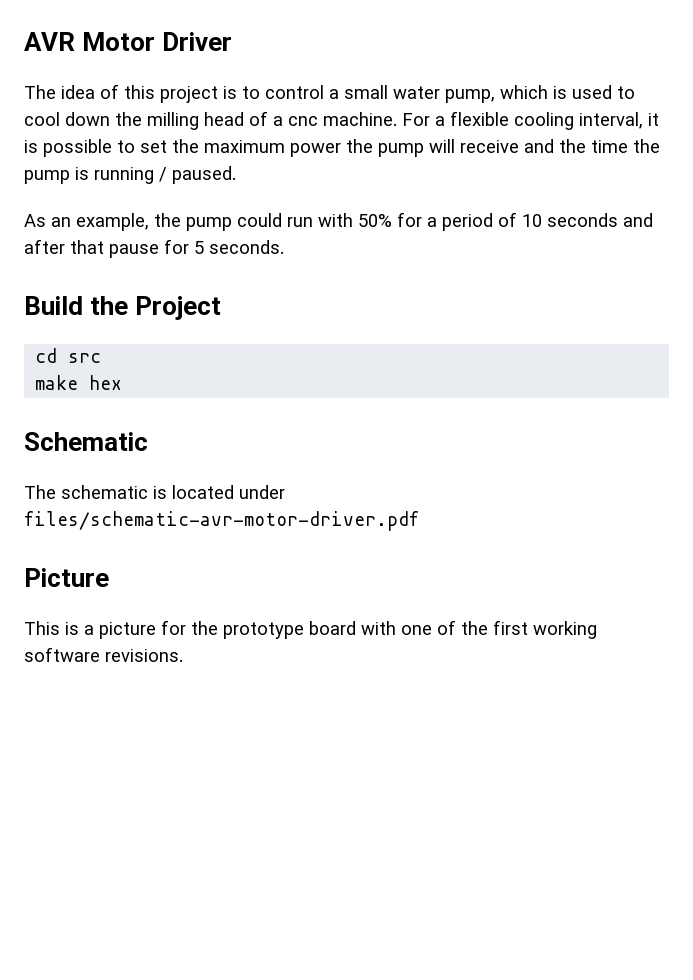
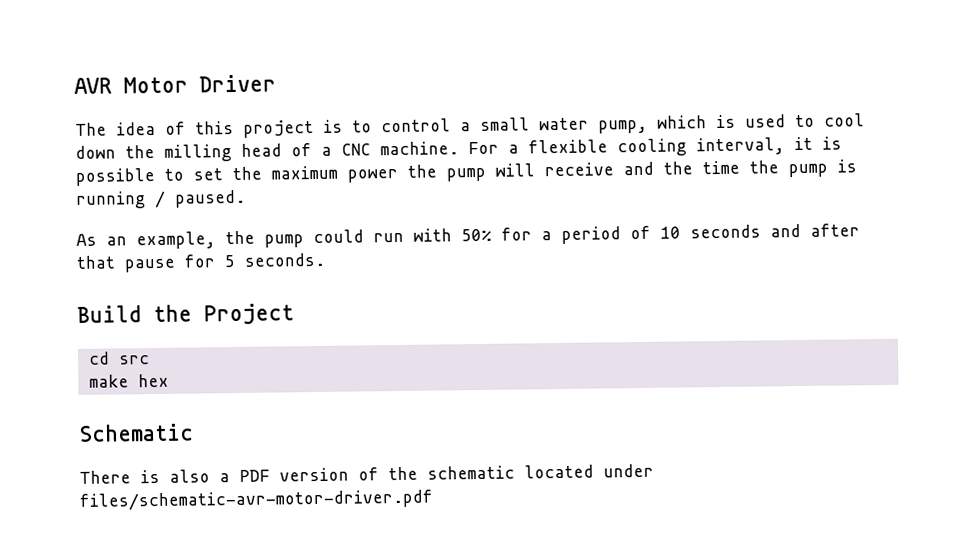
[288,116,318,126] cnc -> [341,143,371,156] CNC
[24,485,285,499] [24,511,419,531] [24,568,109,587] [24,620,597,639] [24,647,183,662] The schematic is located under files/schematic-avr-motor-driver.pdf // Picture // This is a picture for the prototype board with one of the first working software revisions. -> [79,463,654,484] [79,489,433,511] There is also a PDF version of the schematic located under files/schematic-avr-motor-driver.pdf

